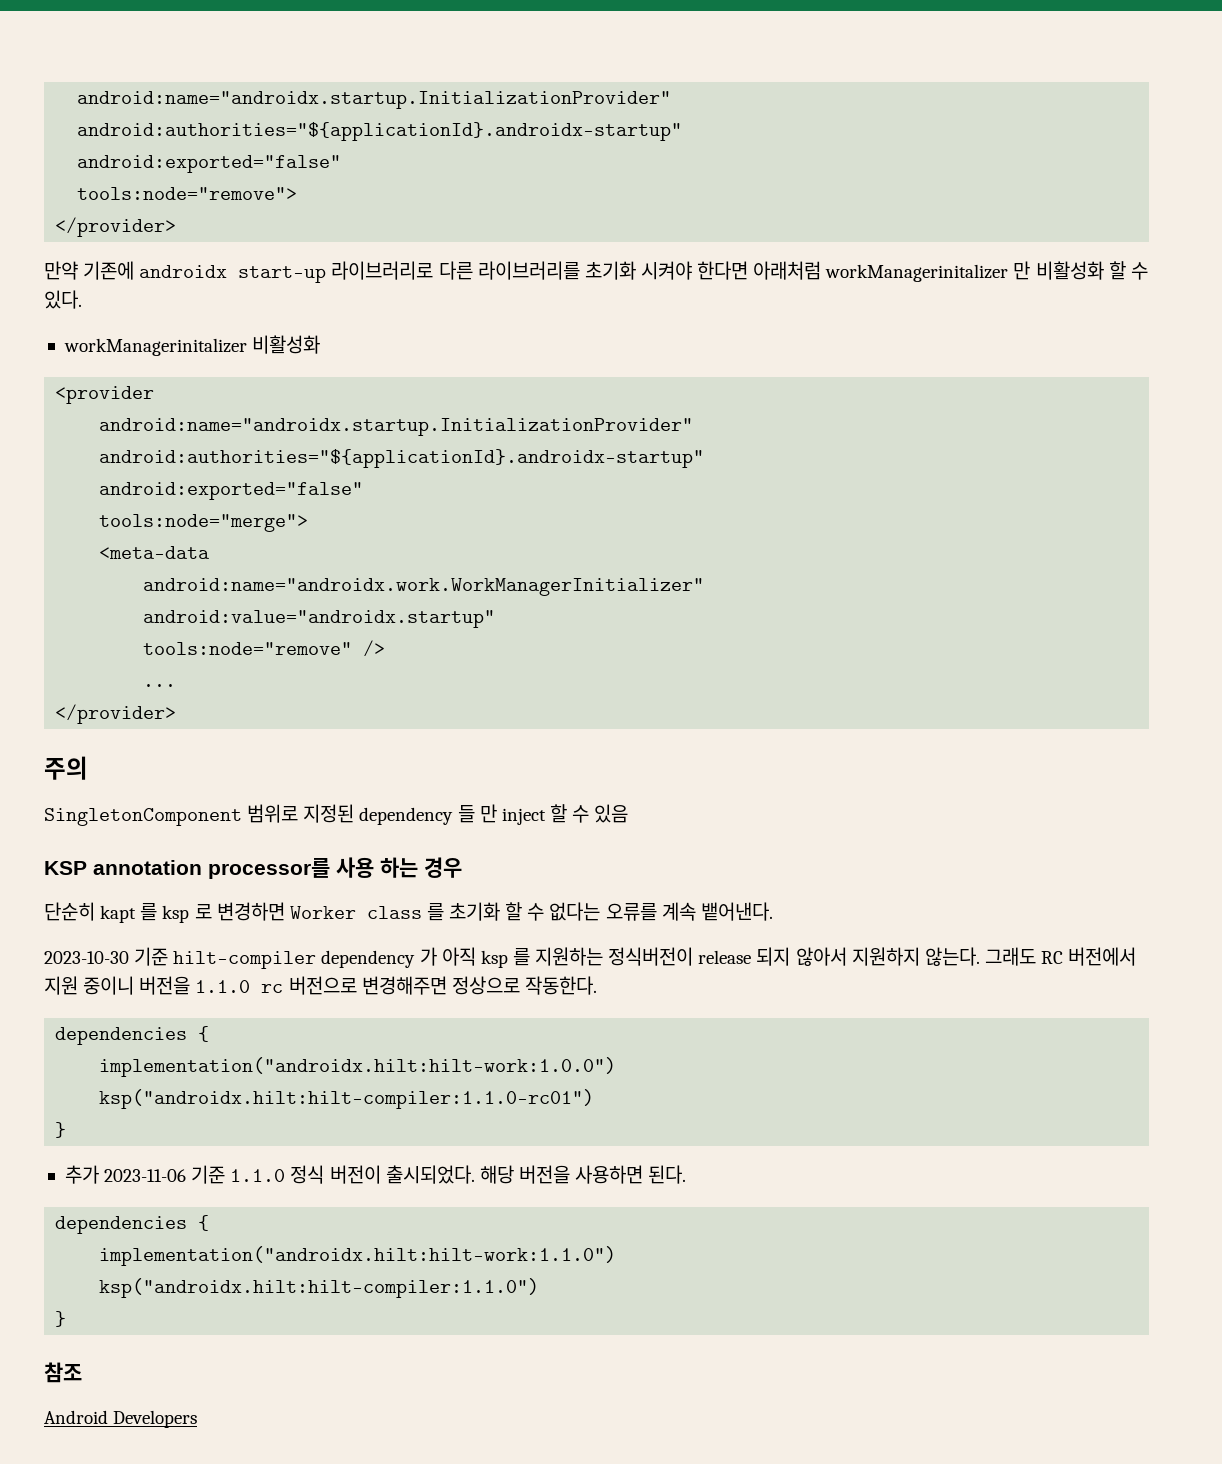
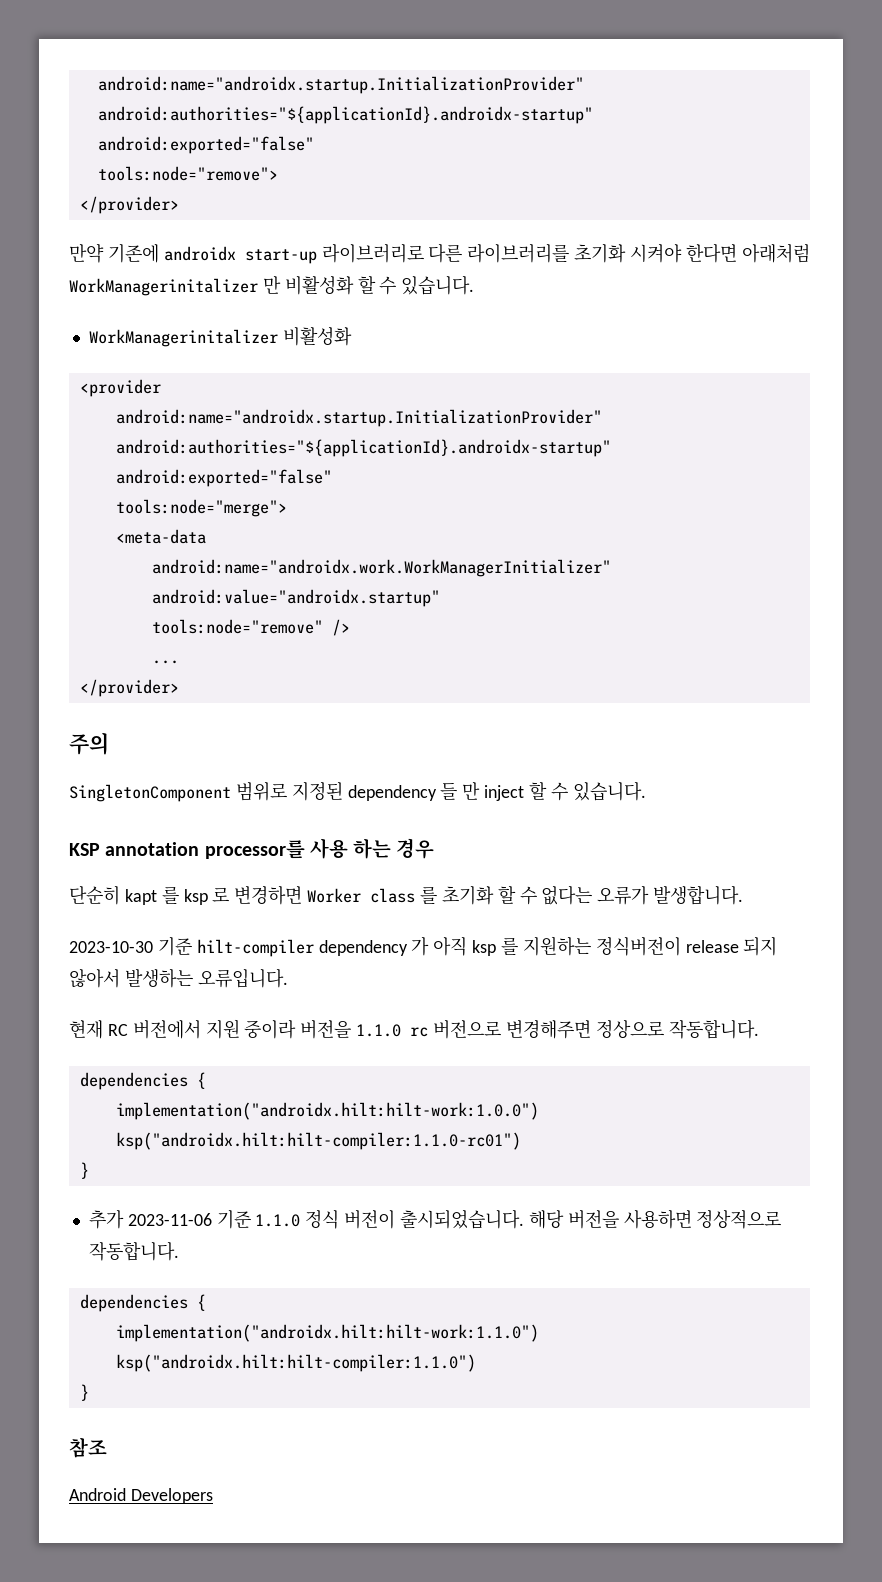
[825,264,1009,282] workManagerinitalizer -> [69,278,258,296] WorkManagerinitalizer
[44,290,82,309] [63,338,247,356] 있다. // workManagerinitalizer -> [401,275,475,295] [88,329,278,347] 있습니다. // WorkManagerinitalizer
[594,804,629,823] 있음 -> [572,781,646,801] 있습니다.
[605,902,773,921] 오류를 계속 뱉어낸다. -> [597,885,744,905] 오류가 발생합니다.
[851,947,1036,966] 지원하지 않는다. 그래도 -> [124,968,288,988] [69,1020,103,1039] 발생하는 오류입니다. // 현재
[83,976,135,995] 중이니 -> [244,1020,297,1039] 중이라
[524,976,597,995] 작동한다. -> [668,1019,759,1039] 작동합니다.
[385,1165,475,1184] 출시되었다. -> [399,1209,524,1229] 출시되었습니다.
[648,1165,687,1184] 된다. -> [696,1210,782,1229] [88,1241,179,1261] 정상적으로 작동합니다.

